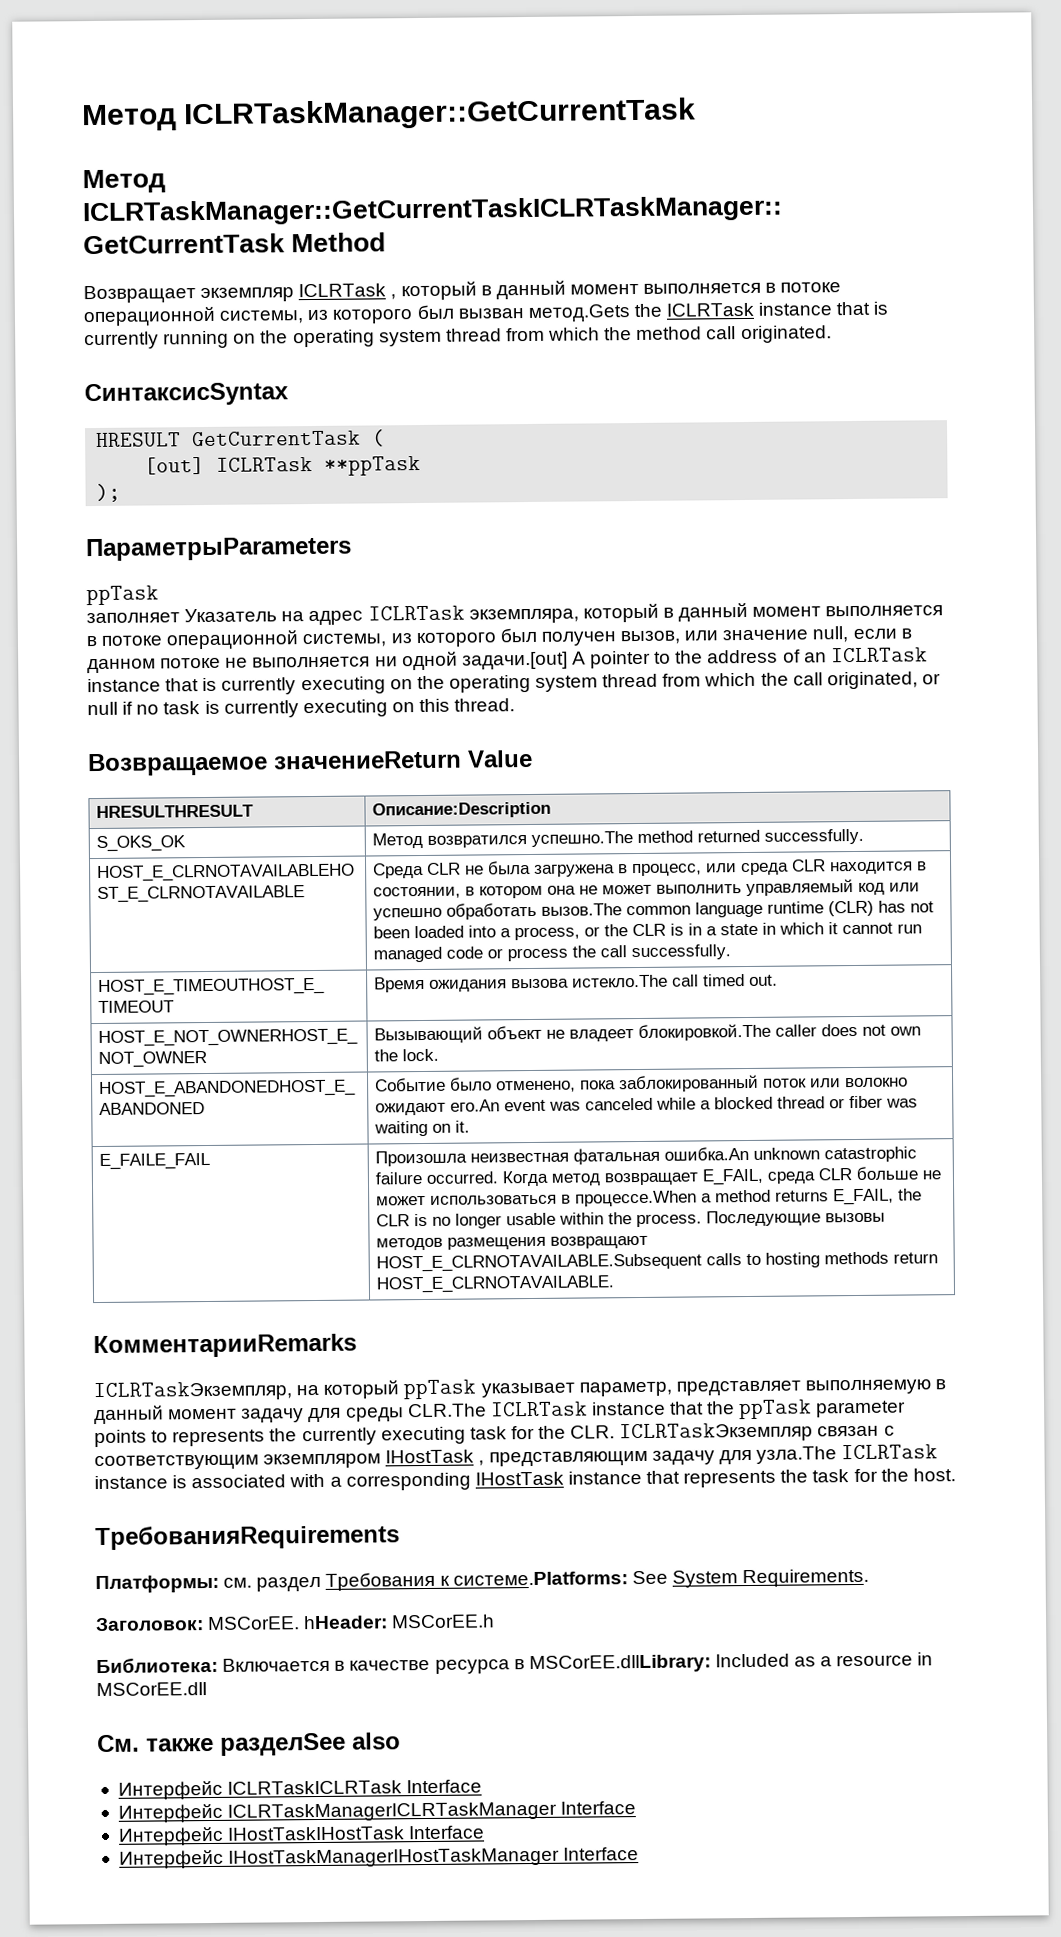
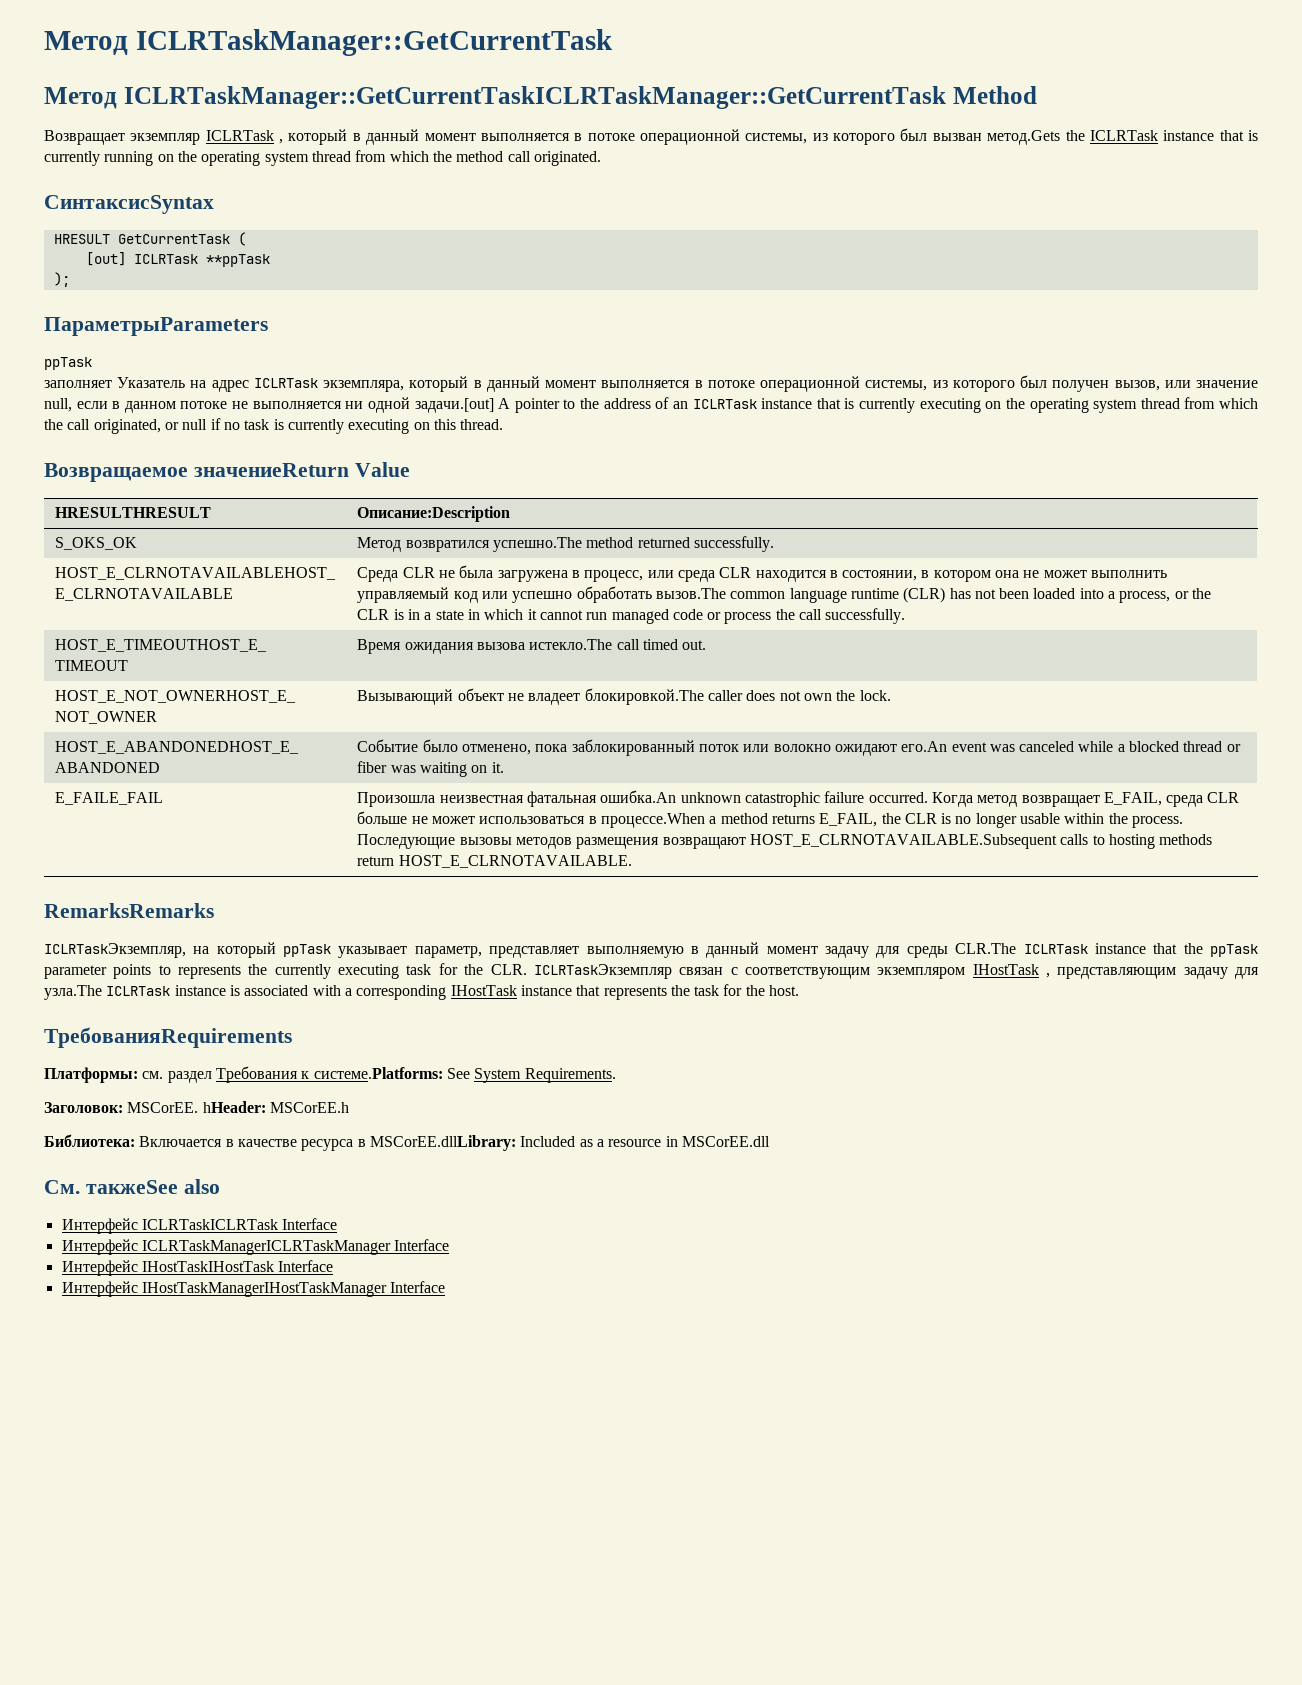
[93,1333,357,1359] КомментарииRemarks -> [44,903,214,918] RemarksRemarks
[146,1732,346,1756] также разделSee -> [85,1180,178,1194] такжеSee

